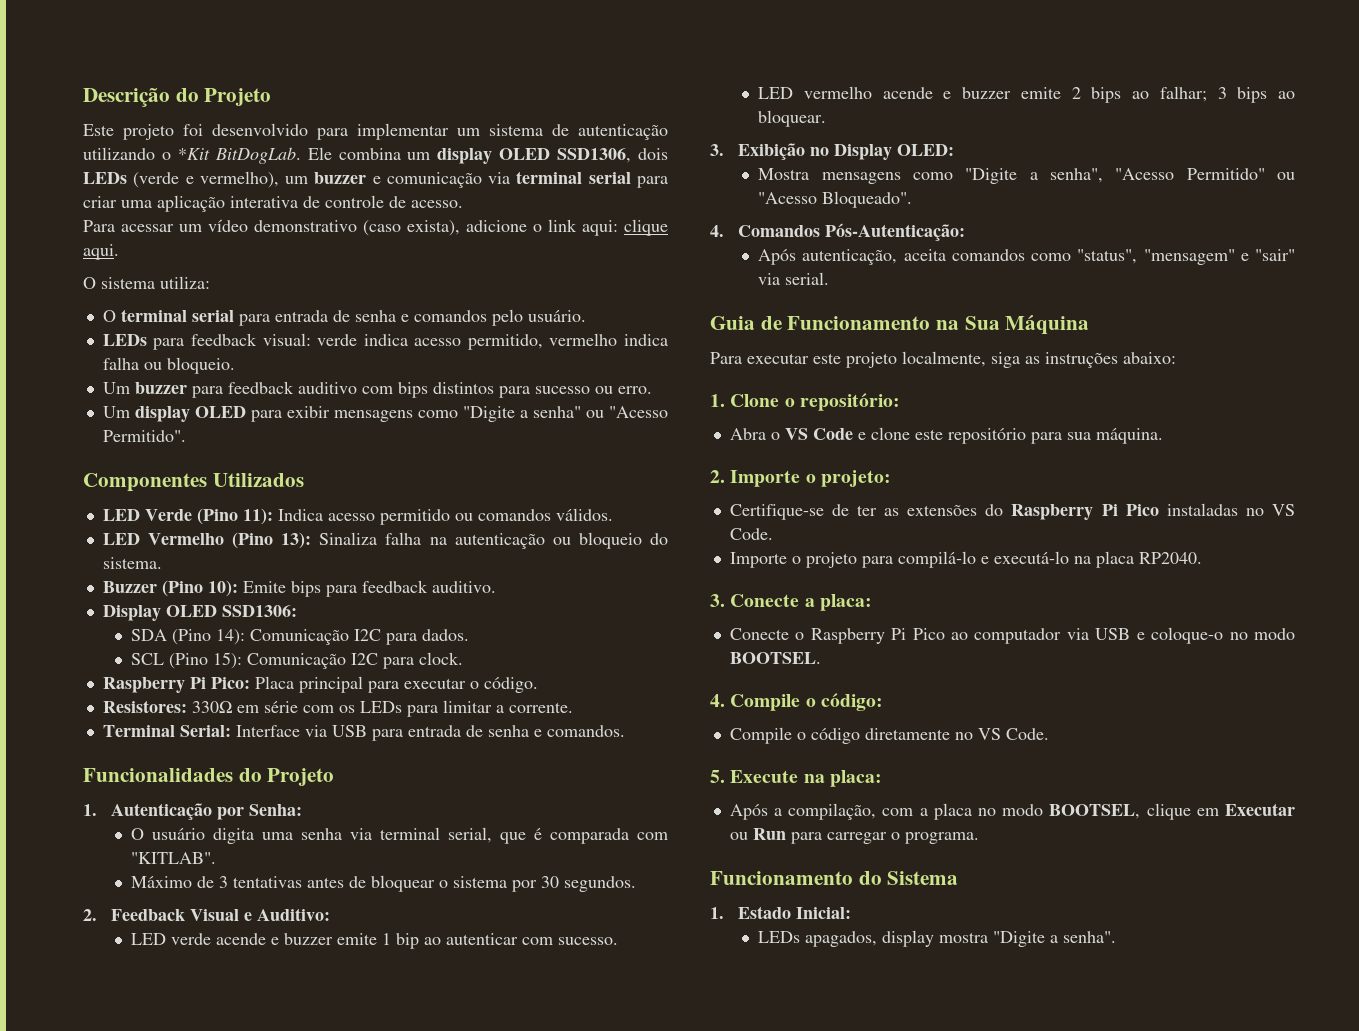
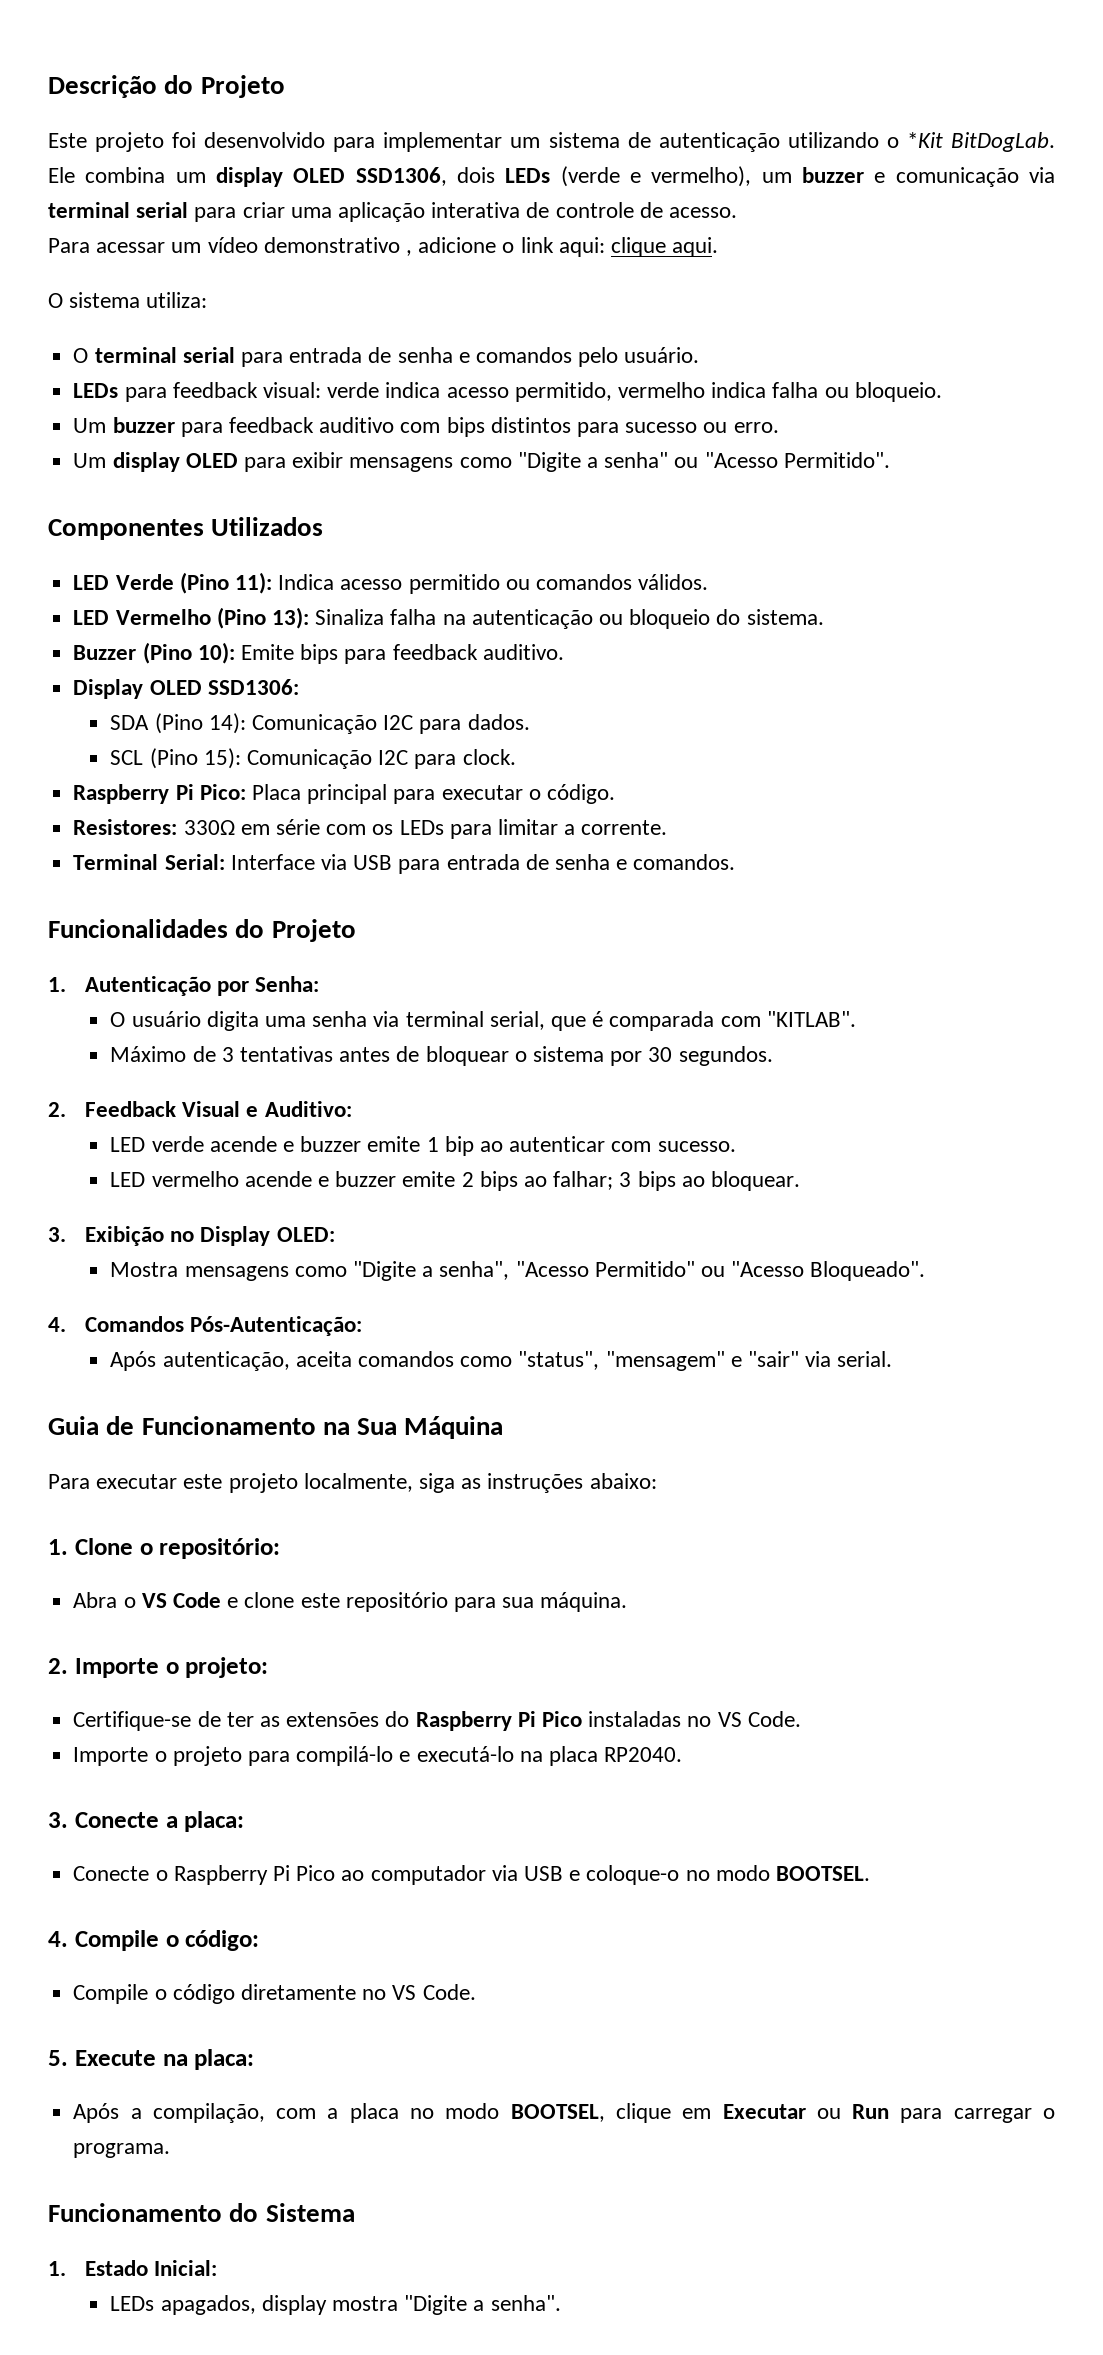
[363,220,460,236] (caso exista), -> [406,250,413,256] ,

